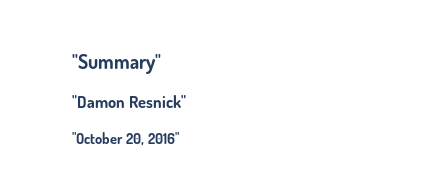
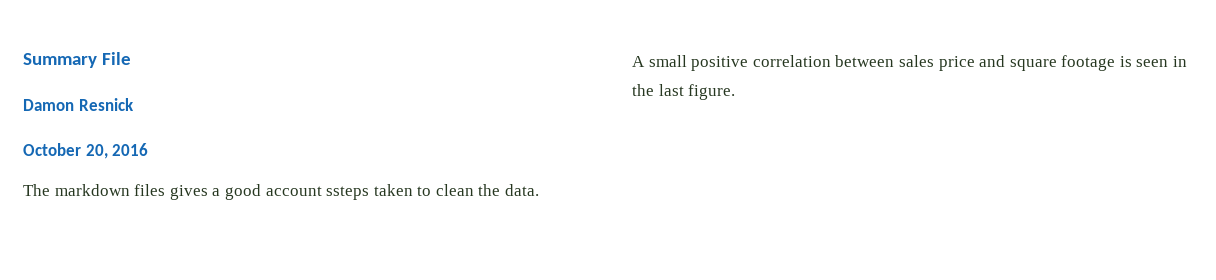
[72,54,161,74] [72,95,187,108] [72,132,179,146] "Summary" // "Damon Resnick" // "October 20, 2016" -> [23,52,131,68] [23,98,134,111] [23,143,149,159] [23,184,540,200] [632,55,1188,71] [632,84,736,100] Summary File // Damon Resnick // October 20, 2016 // The markdown files gives a good account ssteps taken to clean the data. // A small positive correlation between sales price and square footage is seen in the last figure.

